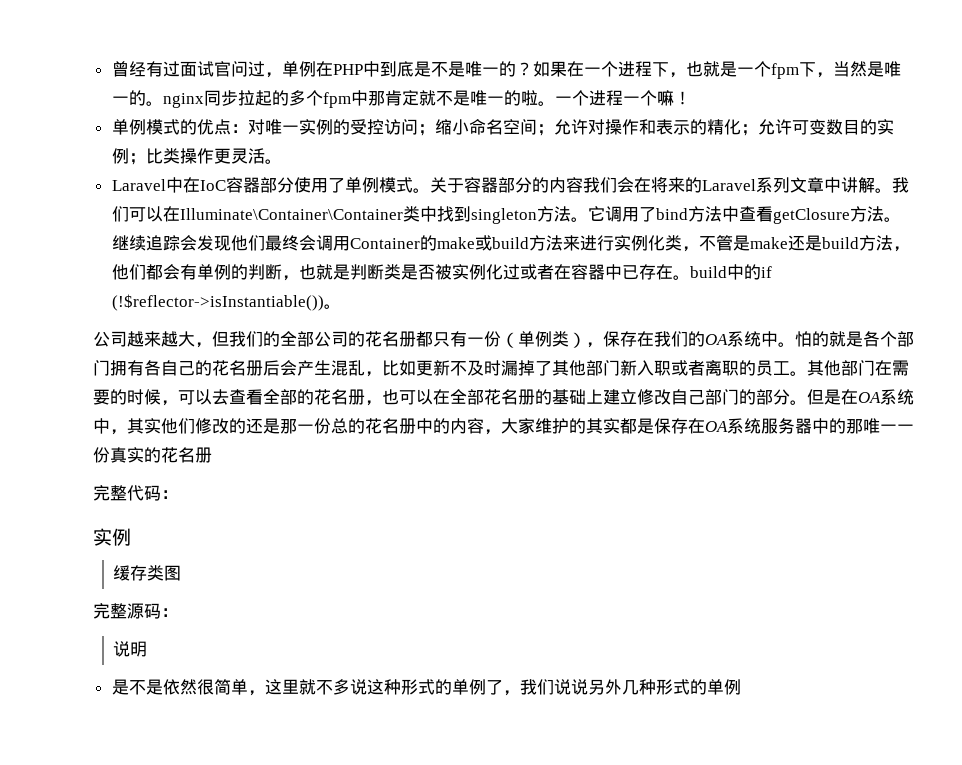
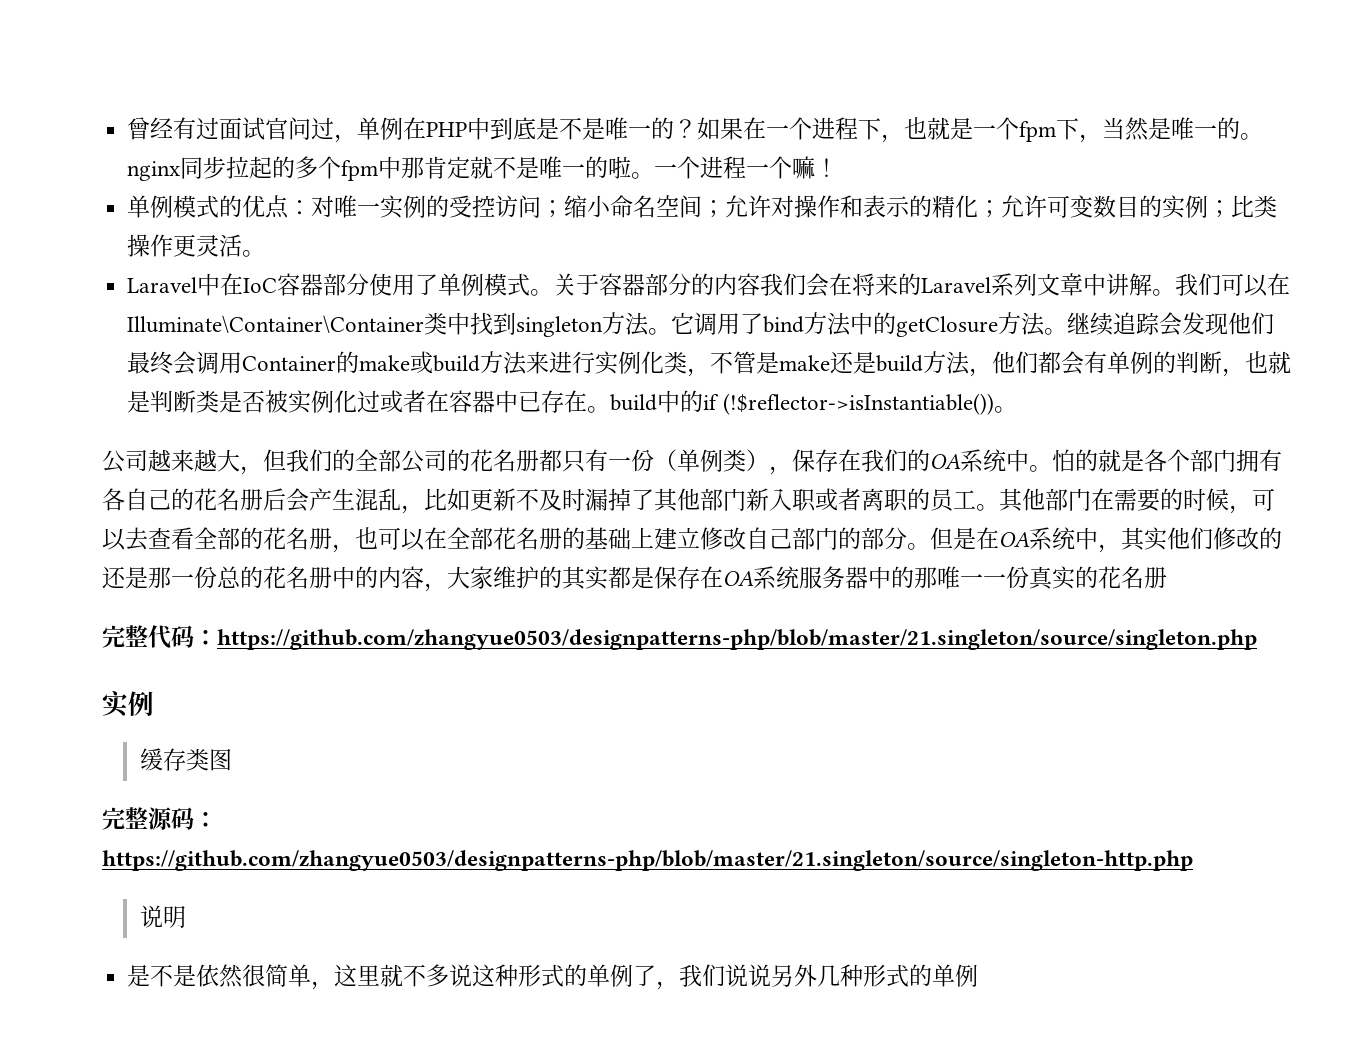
[738,206,773,222] 查看 -> [873,312,897,335] 的
(178, 494) none -> [217,629,1257,650] https://github.com/zhangyue0503/designpatterns-php/blob/master/21.singleton/source/singleton.php
(178, 612) none -> [102,850,1193,871] https://github.com/zhangyue0503/designpatterns-php/blob/master/21.singleton/source/singleton-http.php

